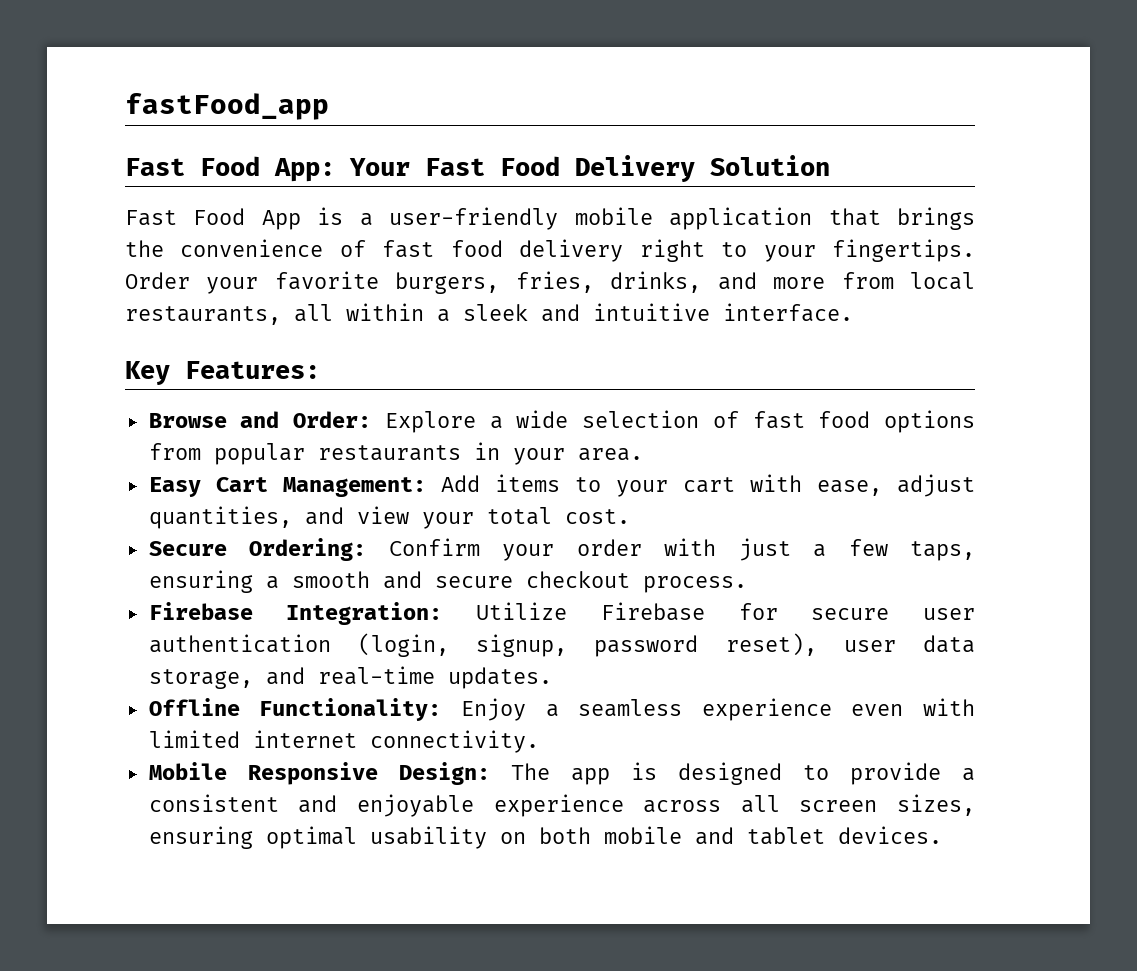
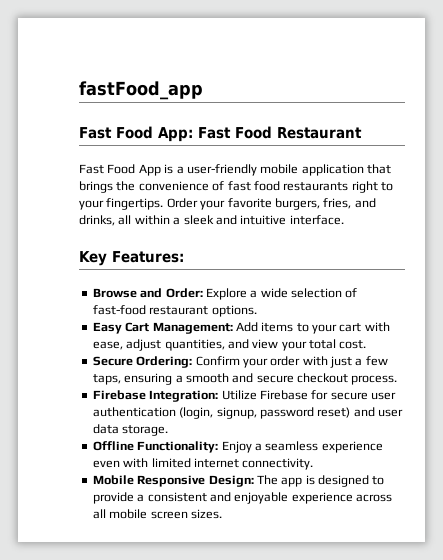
[349,155,830,182] Your Fast Food Delivery Solution -> [197,126,362,139] Fast Food Restaurant
[519,239,624,262] delivery -> [283,182,349,191] restaurants
[610,271,976,293] [125,306,281,325] drinks, and more from local restaurants, -> [354,198,376,208] [79,215,115,226] and drinks,
[752,410,976,433] [148,442,643,465] fast food options from popular restaurants in your area. -> [92,305,257,317] fast-food restaurant options.
[725,633,976,656] [148,666,552,689] reset), user data storage, and real-time updates. -> [317,407,403,418] [92,424,169,436] reset) and user data storage.
[799,794,976,816] [148,826,942,849] screen sizes, ensuring optimal usability on both mobile and tablet devices. -> [109,509,222,519] mobile screen sizes.

